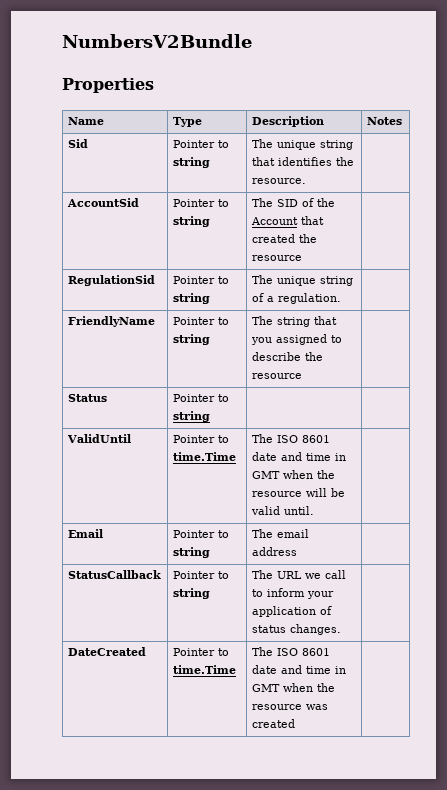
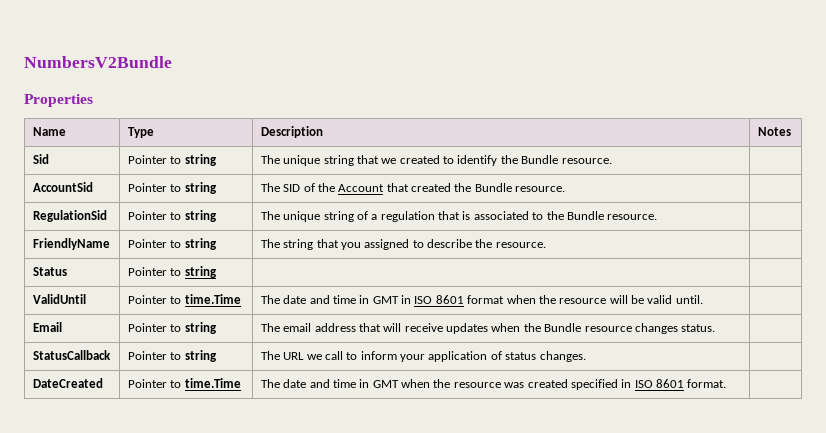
[277,157,354,166] identifies the -> [381,155,559,166] we created to identify the Bundle
[251,255,302,261] resource -> [474,183,566,192] Bundle resource.
[277,293,341,304] regulation. -> [380,211,658,222] regulation that is associated to the Bundle resource.
[251,373,302,379] resource -> [495,242,546,248] resource.
[276,435,330,443] [251,452,346,461] [251,471,280,479] ISO 8601 date and time in GMT -> [283,295,505,304] date and time in GMT in ISO 8601 format
(297, 551) none -> [358,323,716,334] that will receive updates when the Bundle resource changes status.
[276,648,330,656] ISO 8601 -> (280, 383) none
(295, 723) none -> [570,379,727,390] specified in ISO 8601 format.

